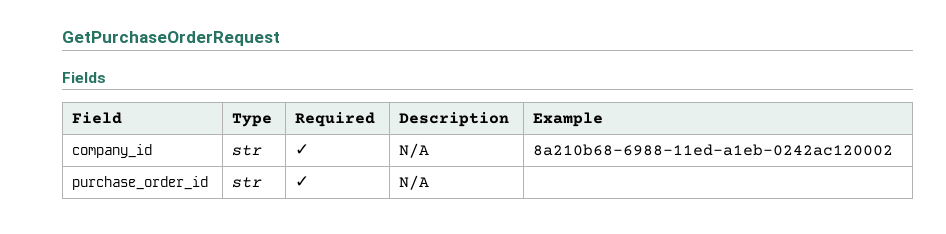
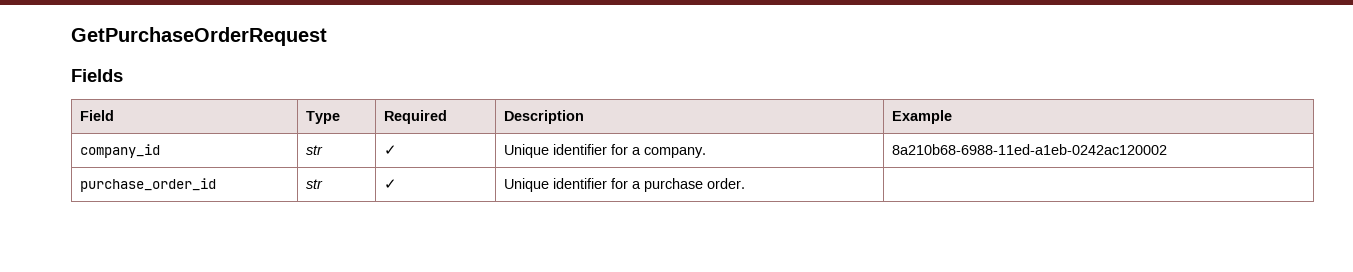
[399,143,430,158] N/A -> [504,144,707,158] Unique identifier for a company.
[399,175,430,190] N/A -> [504,178,746,192] Unique identifier for a purchase order.

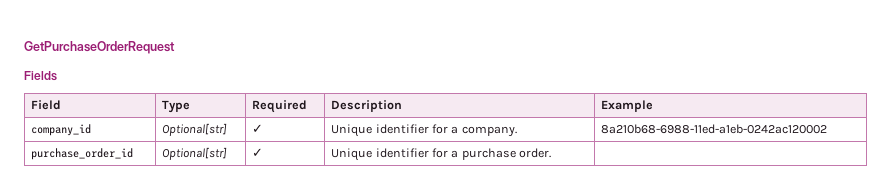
[306,145,324,155] str -> [162,123,228,136] Optional[str]
[306,179,324,189] str -> [162,147,228,160] Optional[str]

